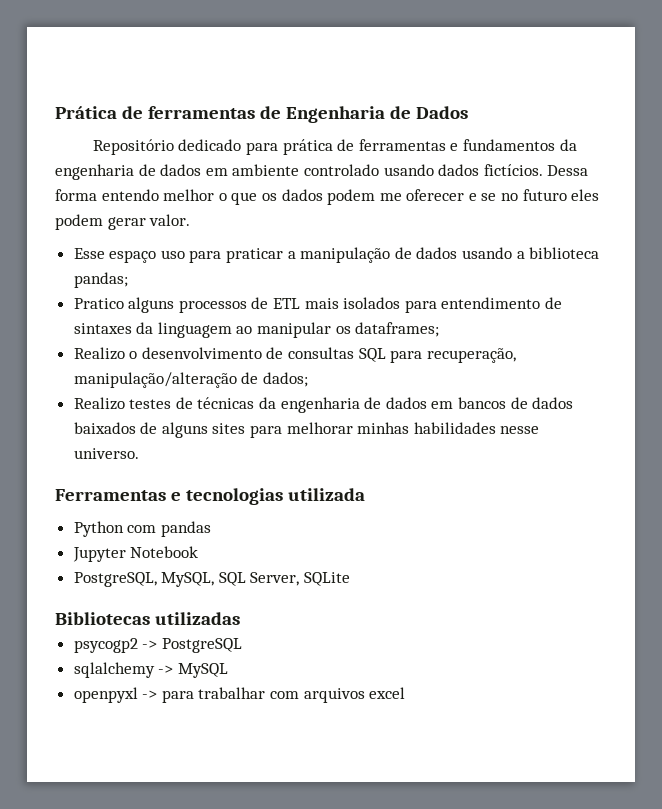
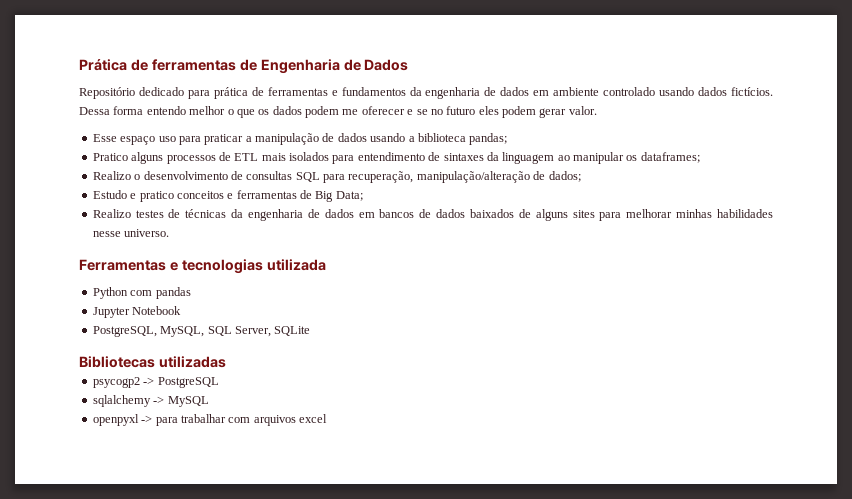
(308, 379) none -> [92,190,363,202] // Estudo e pratico conceitos e ferramentas de Big Data;

